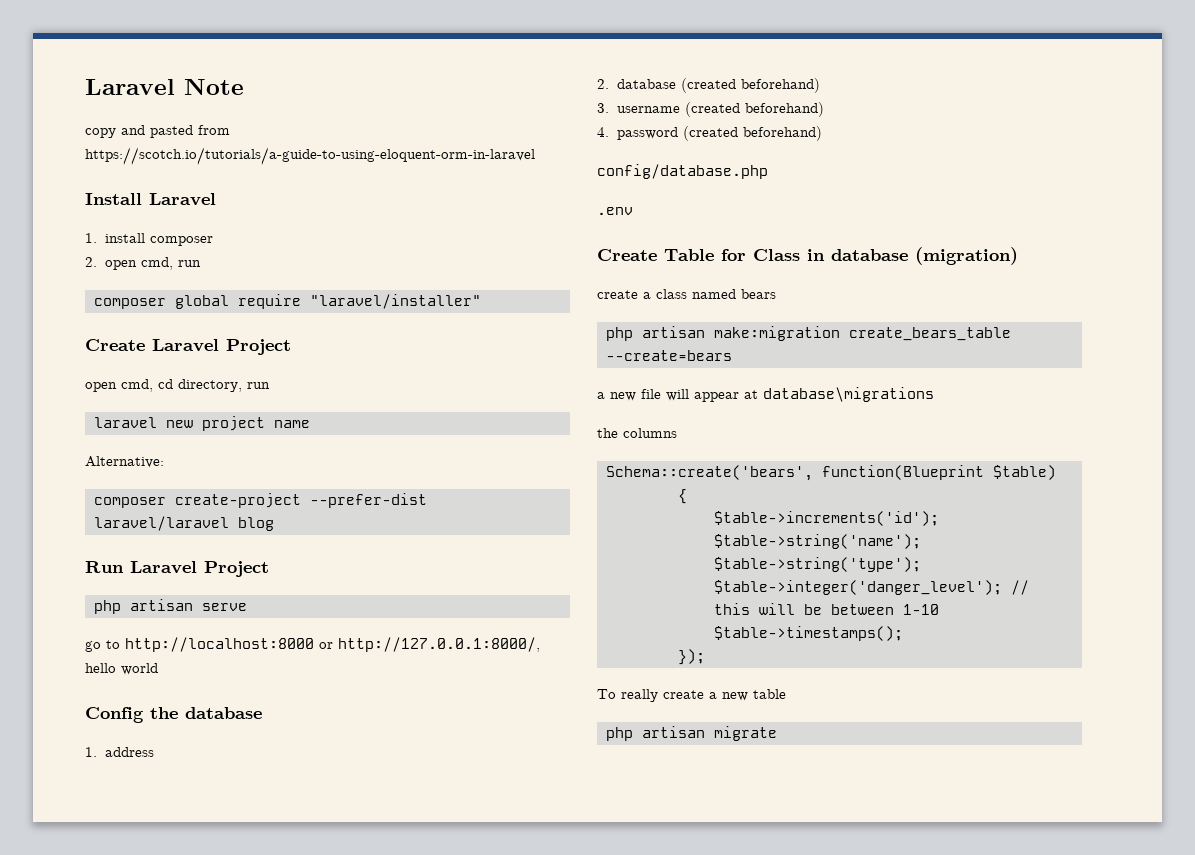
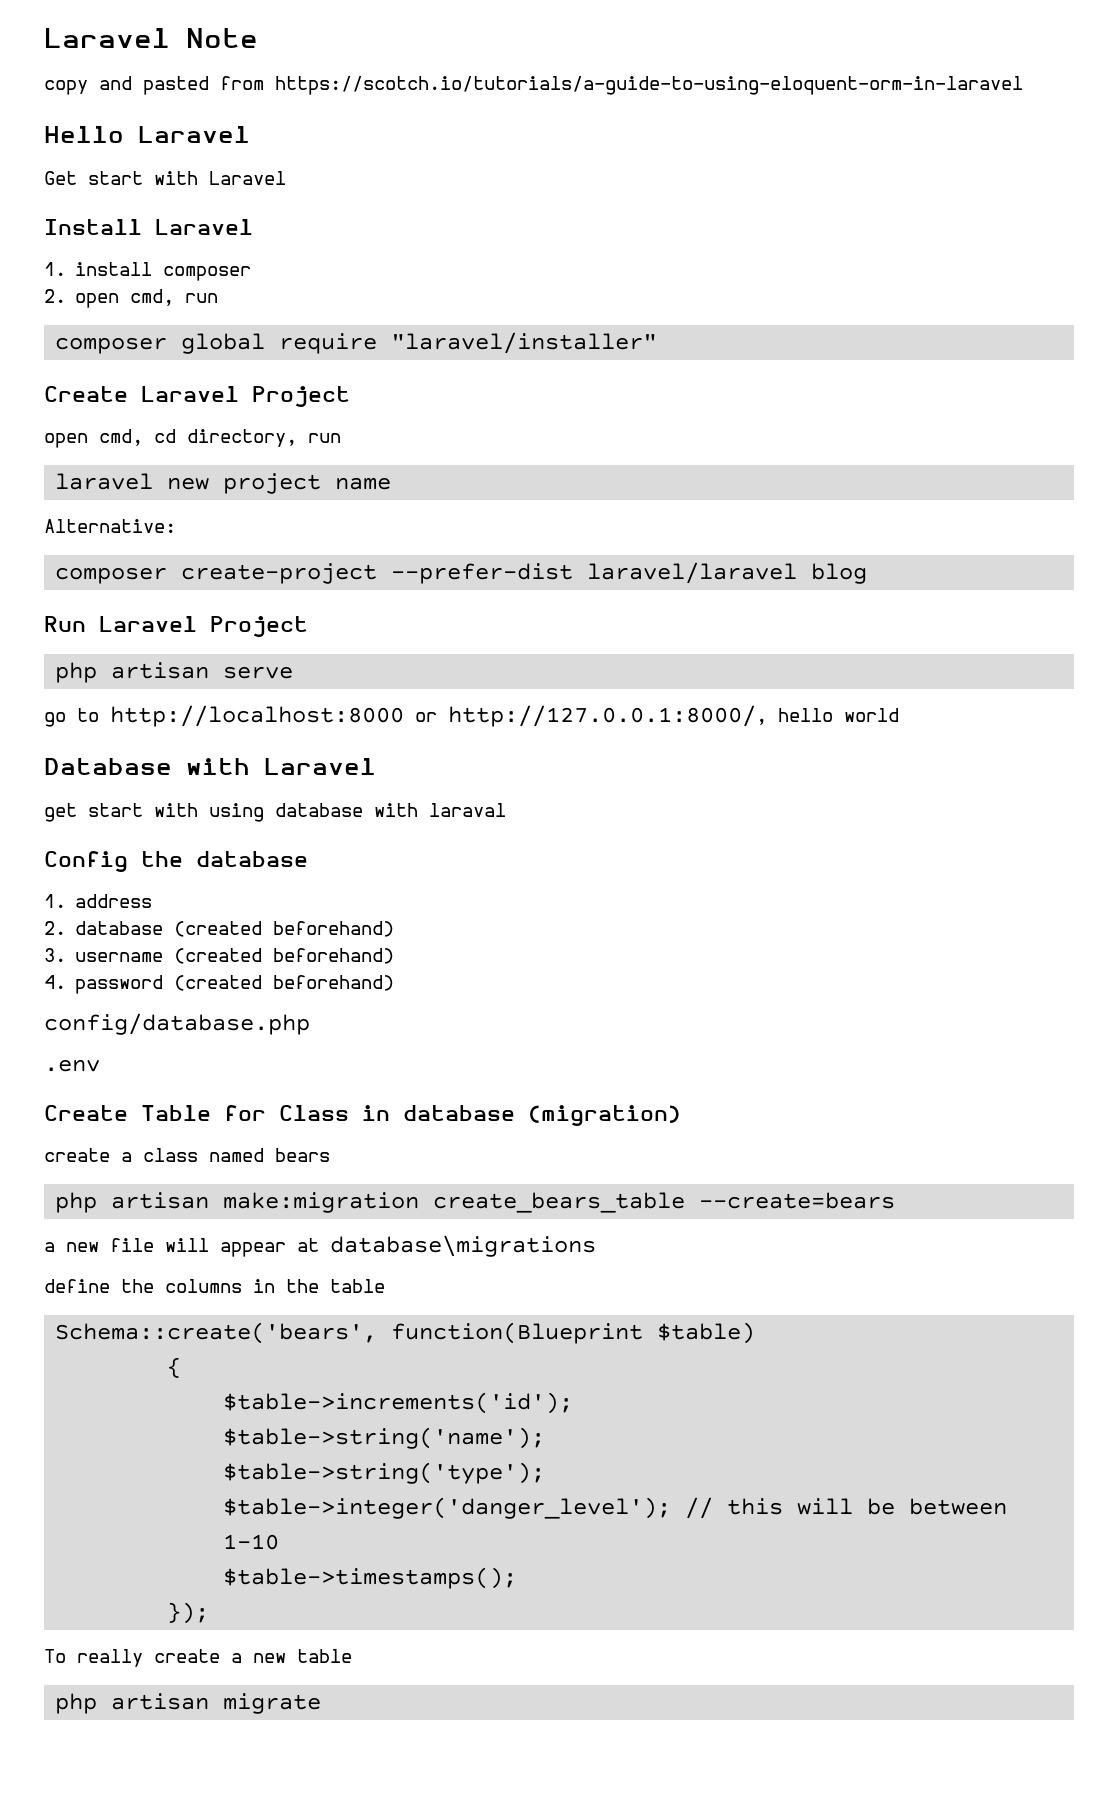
(535, 156) none -> [44,126,250,143] [44,171,286,185] // Hello Laravel // Get start with Laravel
(158, 669) none -> [44,758,376,775] [44,803,506,822] // Database with Laravel // get start with using database with laraval
(934, 394) none -> [44,1279,110,1293] define
(677, 433) none -> [253,1279,385,1293] in the table

